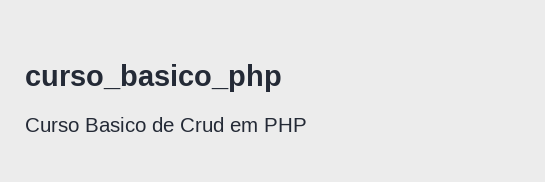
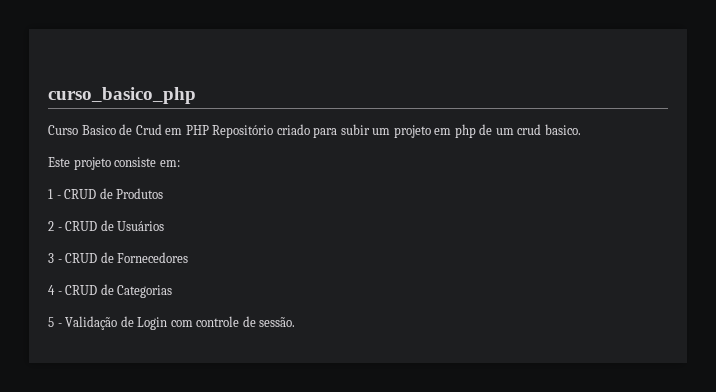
(307, 125) none -> [212,124,581,138] [48,157,180,170] [48,188,164,199] [48,220,165,231] [48,252,189,263] [48,284,173,298] [48,316,296,330] Repositório criado para subir um projeto em php de um crud basico. // Este projeto consiste em: // 1 - CRUD de Produtos // 2 - CRUD de Usuários // 3 - CRUD de Fornecedores // 4 - CRUD de Categorias // 5 - Validação de Login com controle de sessão.

